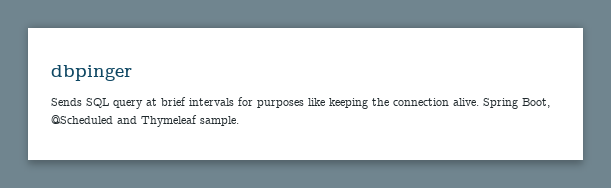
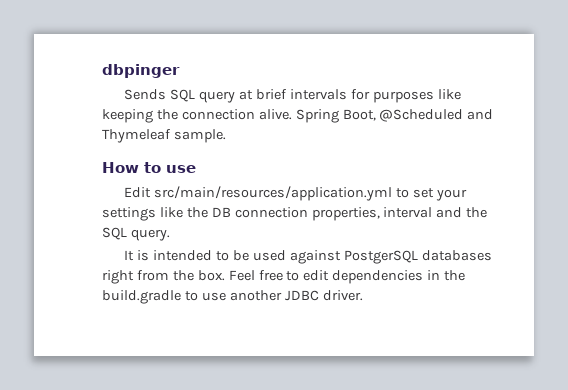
(239, 121) none -> [102,162,196,173] [124,186,467,201] [102,207,488,221] [102,227,170,241] [124,250,492,264] [102,270,466,284] [102,290,363,304] // How to use // Edit src/main/resources/application.yml to set your settings like the DB connection properties, interval and the SQL query. // It is intended to be used against PostgerSQL databases right from the box. Feel free to edit dependencies in the build.gradle to use another JDBC driver.

